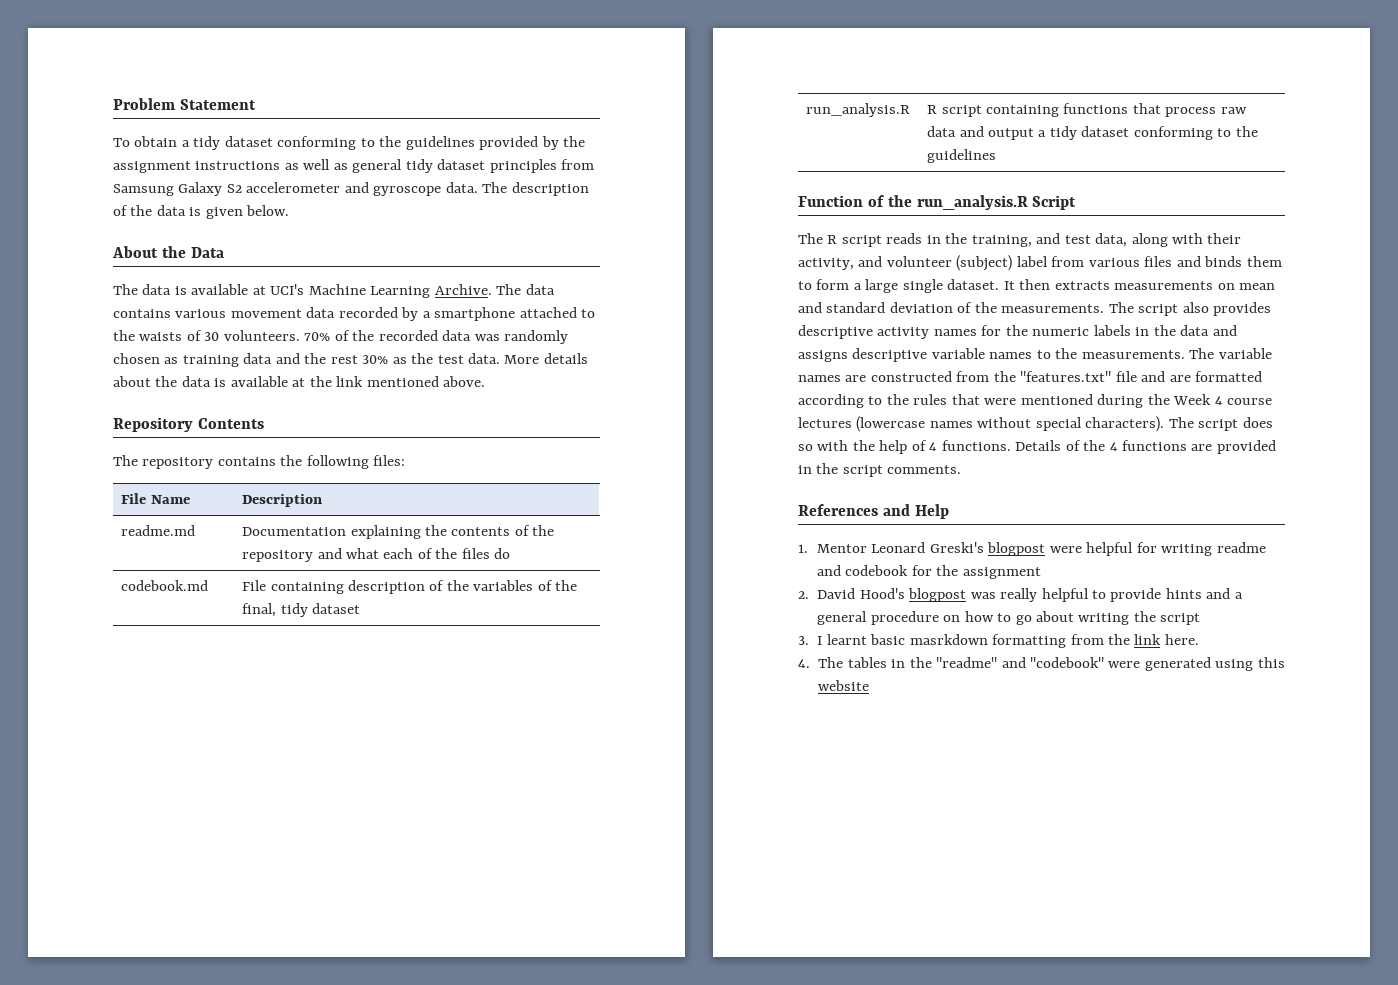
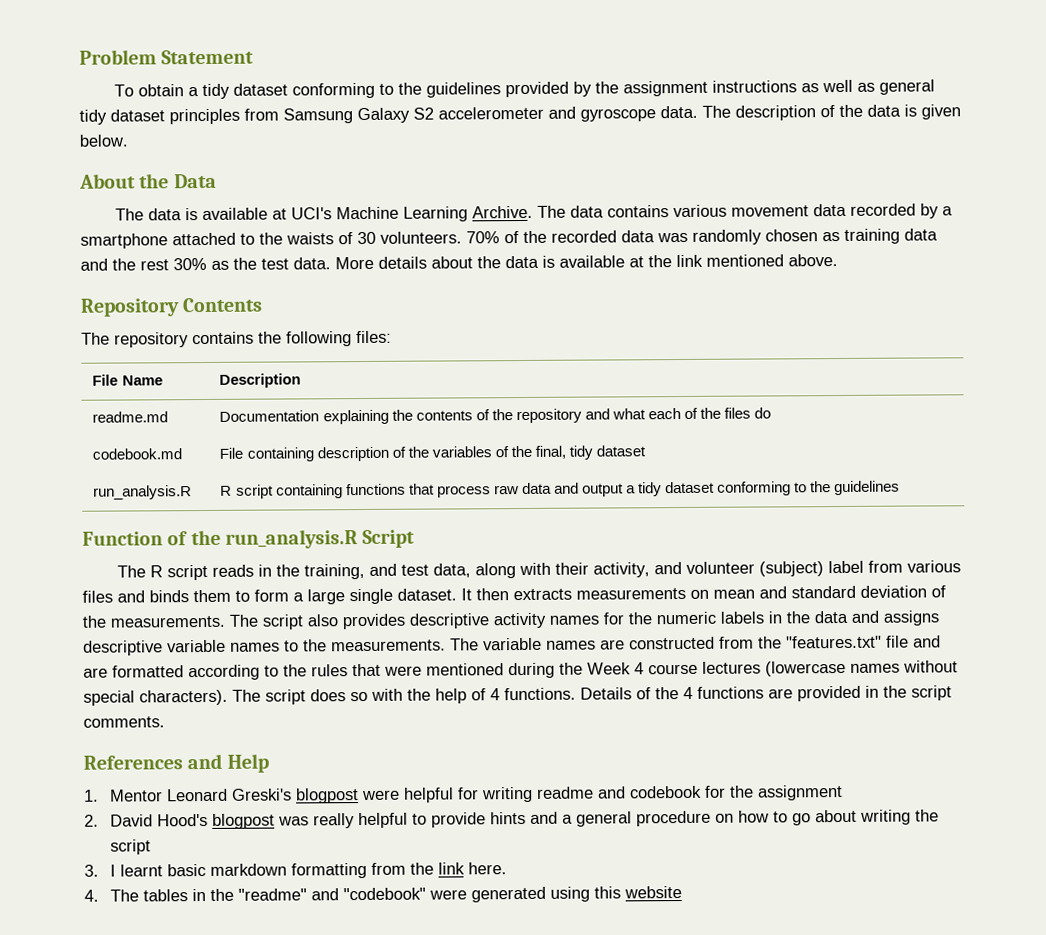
[909,634,988,645] masrkdown -> [209,863,287,876] markdown

